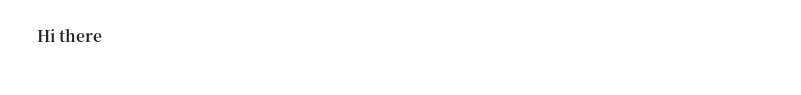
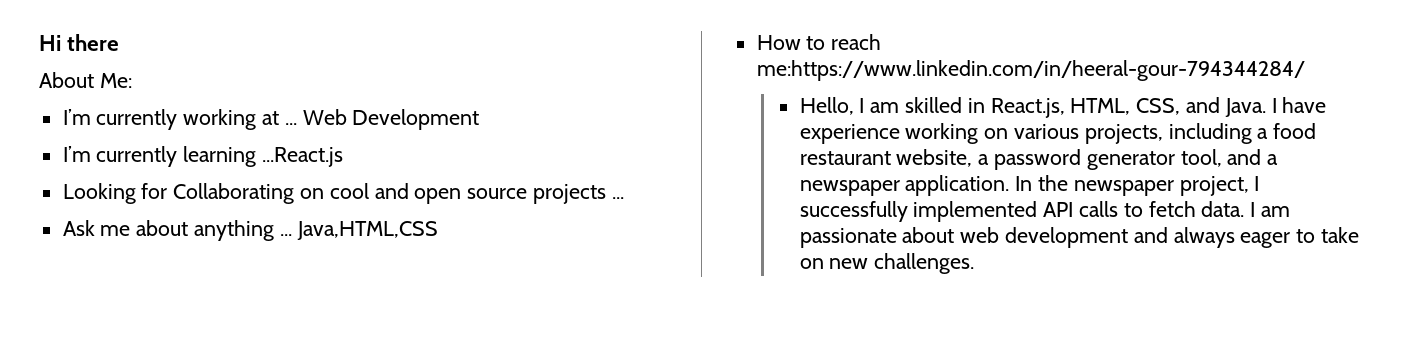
(103, 35) none -> [39,72,132,88] [62,109,480,130] [62,146,344,167] [62,183,624,204] [62,220,438,241] [756,34,882,50] [756,60,1305,81] [799,97,1327,118] [799,123,1317,144] [799,149,1279,170] [799,175,1260,196] [799,201,1291,222] [799,227,1360,248] [799,253,975,274] // About Me: // I’m currently working at ... Web Development // I’m currently learning ...React.js // Looking for Collaborating on cool and open source projects ... // Ask me about anything ... Java,HTML,CSS // How to reach me:https://www.linkedin.com/in/heeral-gour-794344284/ // Hello, I am skilled in React.js, HTML, CSS, and Java. I have experience working on various projects, including a food restaurant website, a password generator tool, and a newspaper application. In the newspaper project, I successfully implemented API calls to fetch data. I am passionate about web development and always eager to take on new challenges.

